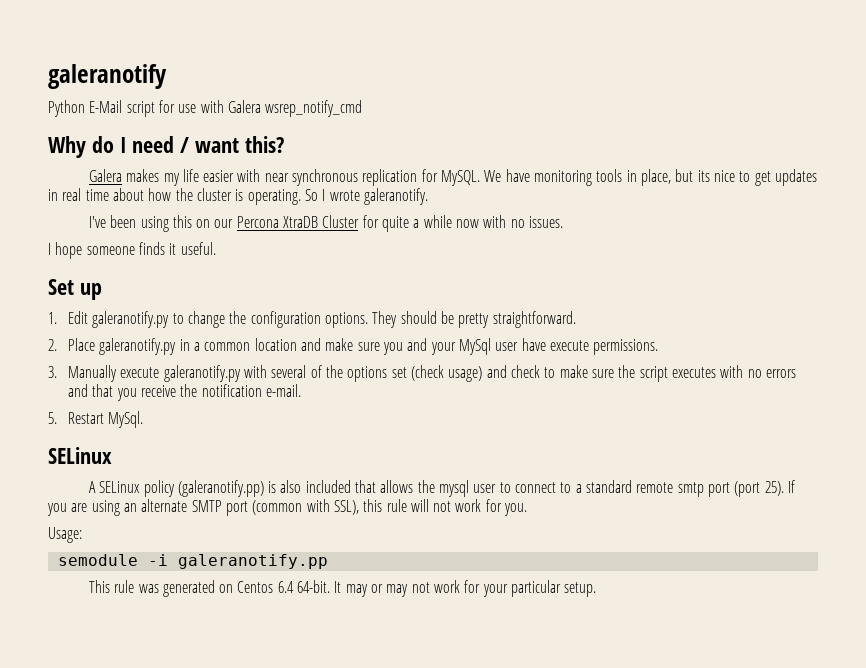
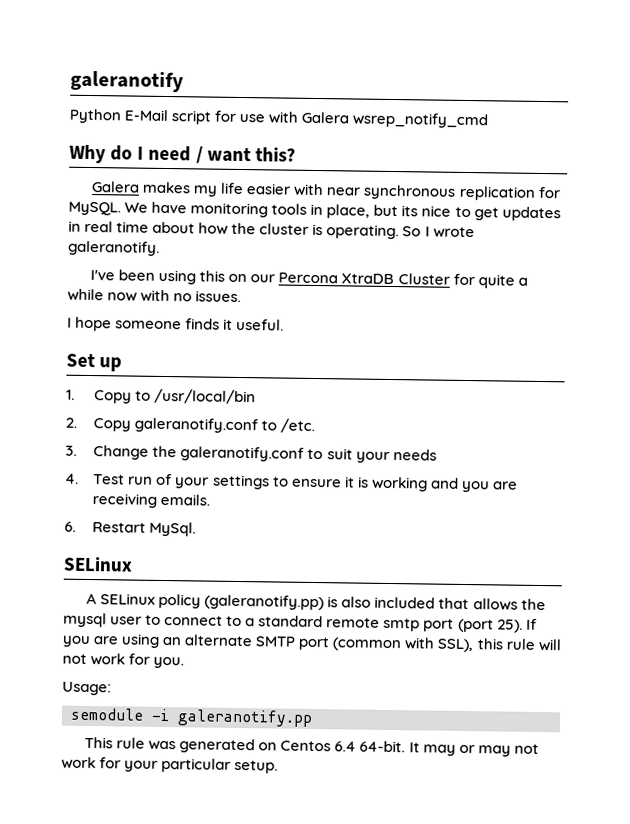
[68,311,576,328] [48,338,659,355] [48,365,796,382] [68,384,302,401] [48,412,57,424] Edit galeranotify.py to change the configuration options. They should be pretty straightforward. // 2. Place galeranotify.py in a common location and make sure you and your MySql user have execute permissions. // 3. Manually execute galeranotify.py with several of the options set (check usage) and check to make sure the script executes with no errors and that you receive the notification e-mail. // 5. -> [94,388,257,405] [65,417,316,434] [65,445,437,463] [65,473,518,493] [92,493,211,508] [64,521,76,532] Copy to /usr/local/bin // 2. Copy galeranotify.conf to /etc. // 3. Change the galeranotify.conf to suit your needs // 4. Test run of your settings to ensure it is working and you are receiving emails. // 6.

